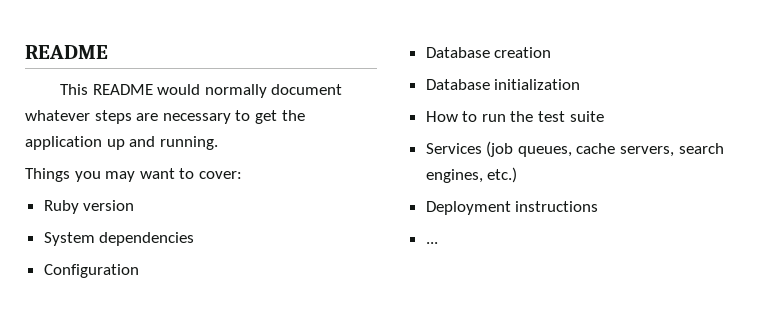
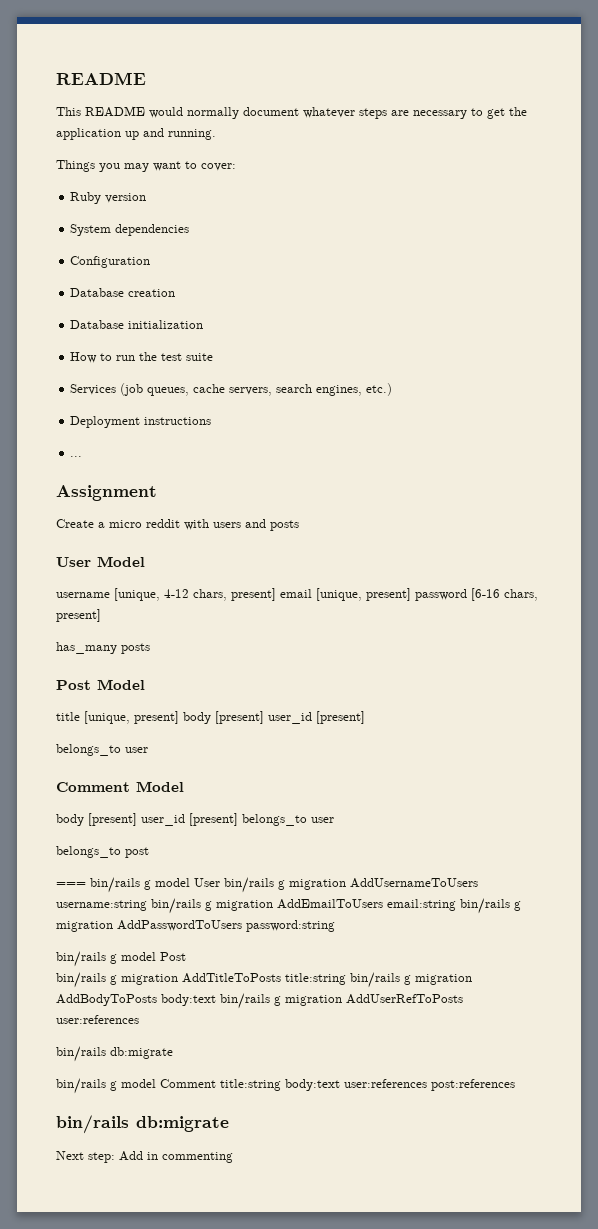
(438, 243) none -> [56,485,157,501] [56,519,299,531] [56,556,145,567] [56,588,538,601] [56,609,101,622] [56,642,150,654] [56,679,145,690] [56,711,365,724] [56,744,148,756] [56,781,184,792] [56,813,334,826] [56,846,149,858] [56,877,478,893] [56,898,521,914] [56,920,335,932] [56,951,186,967] [56,972,472,988] [56,993,463,1009] [56,1015,139,1024] [56,1046,173,1062] [56,1078,515,1094] [56,1115,229,1134] [56,1151,233,1163] // Assignment // Create a micro reddit with users and posts // User Model // username [unique, 4-12 chars, present] email [unique, present] password [6-16 chars, present] // has_many posts // Post Model // title [unique, present] body [present] user_id [present] // belongs_to user // Comment Model // body [present] user_id [present] belongs_to user // belongs_to post // === bin/rails g model User bin/rails g migration AddUsernameToUsers username:string bin/rails g migration AddEmailToUsers email:string bin/rails g migration AddPasswordToUsers password:string // bin/rails g model Post // bin/rails g migration AddTitleToPosts title:string bin/rails g migration AddBodyToPosts body:text bin/rails g migration AddUserRefToPosts user:references // bin/rails db:migrate // bin/rails g model Comment title:string body:text user:references post:references // bin/rails db:migrate // Next step: Add in commenting

